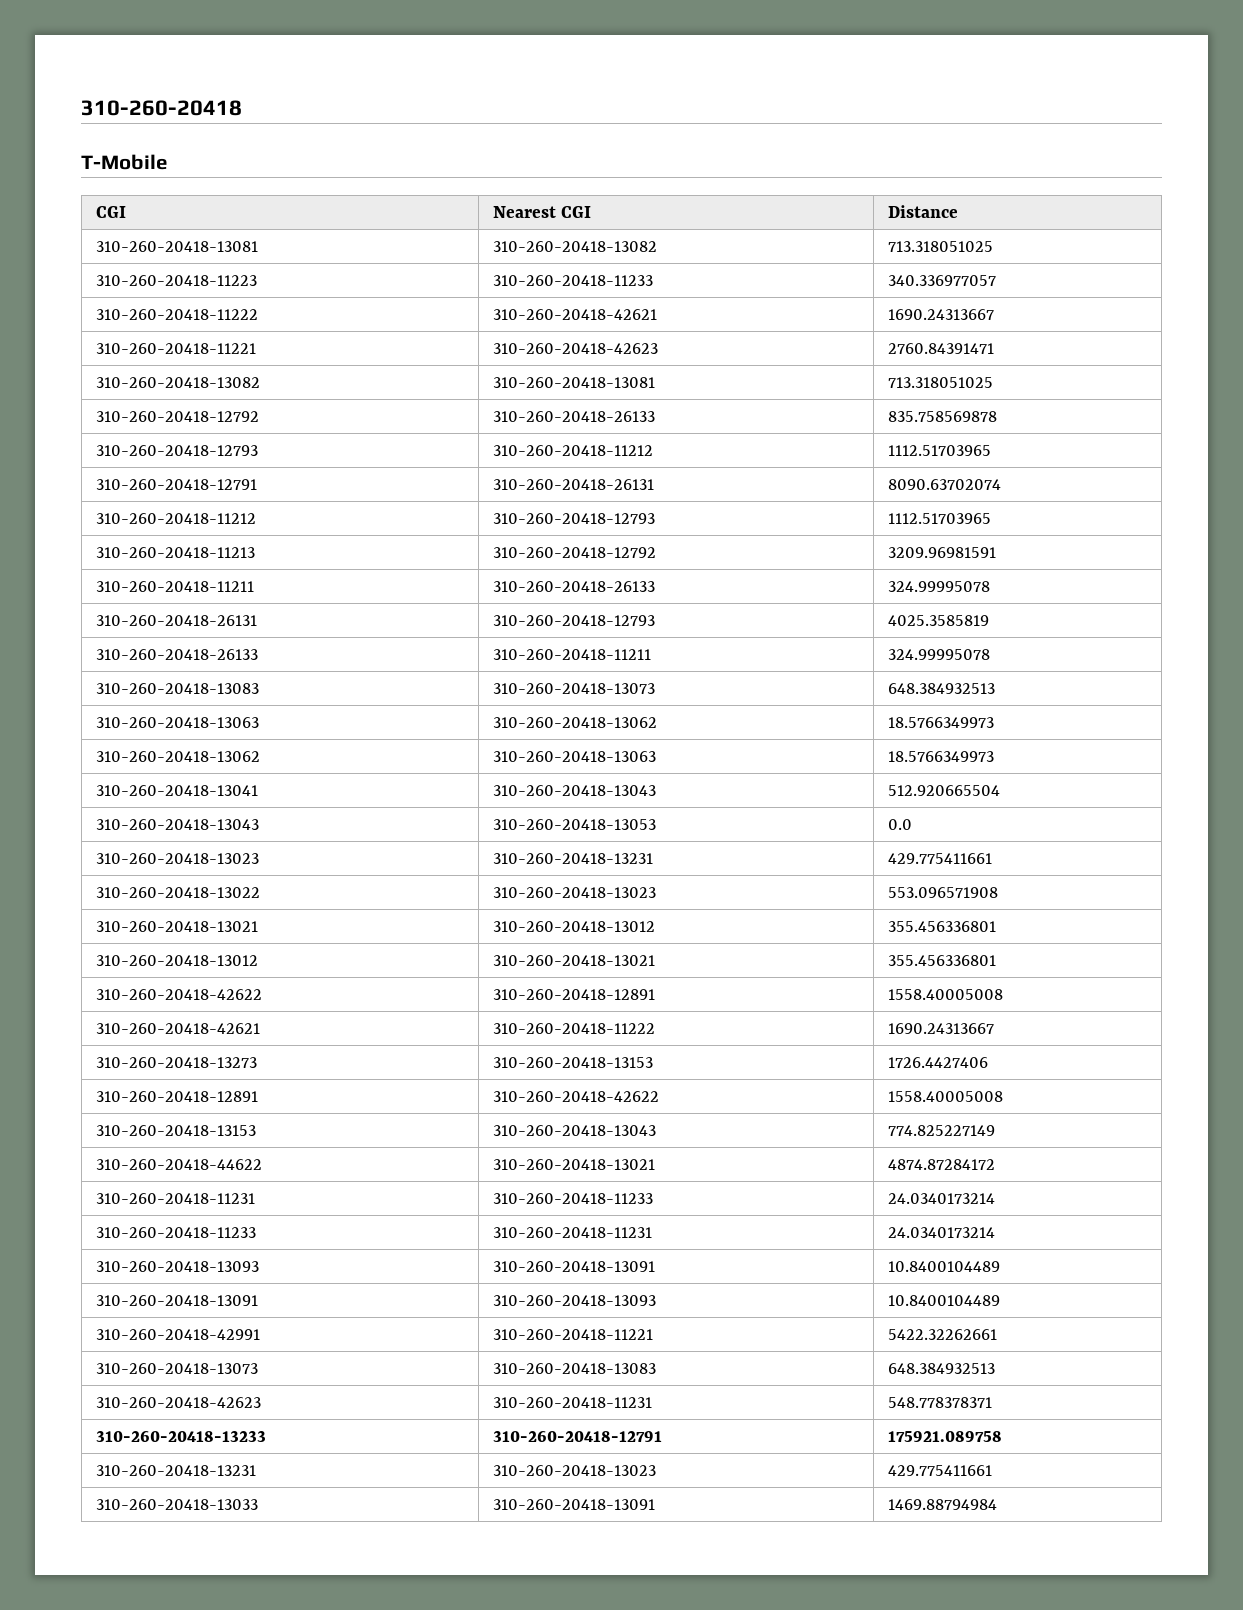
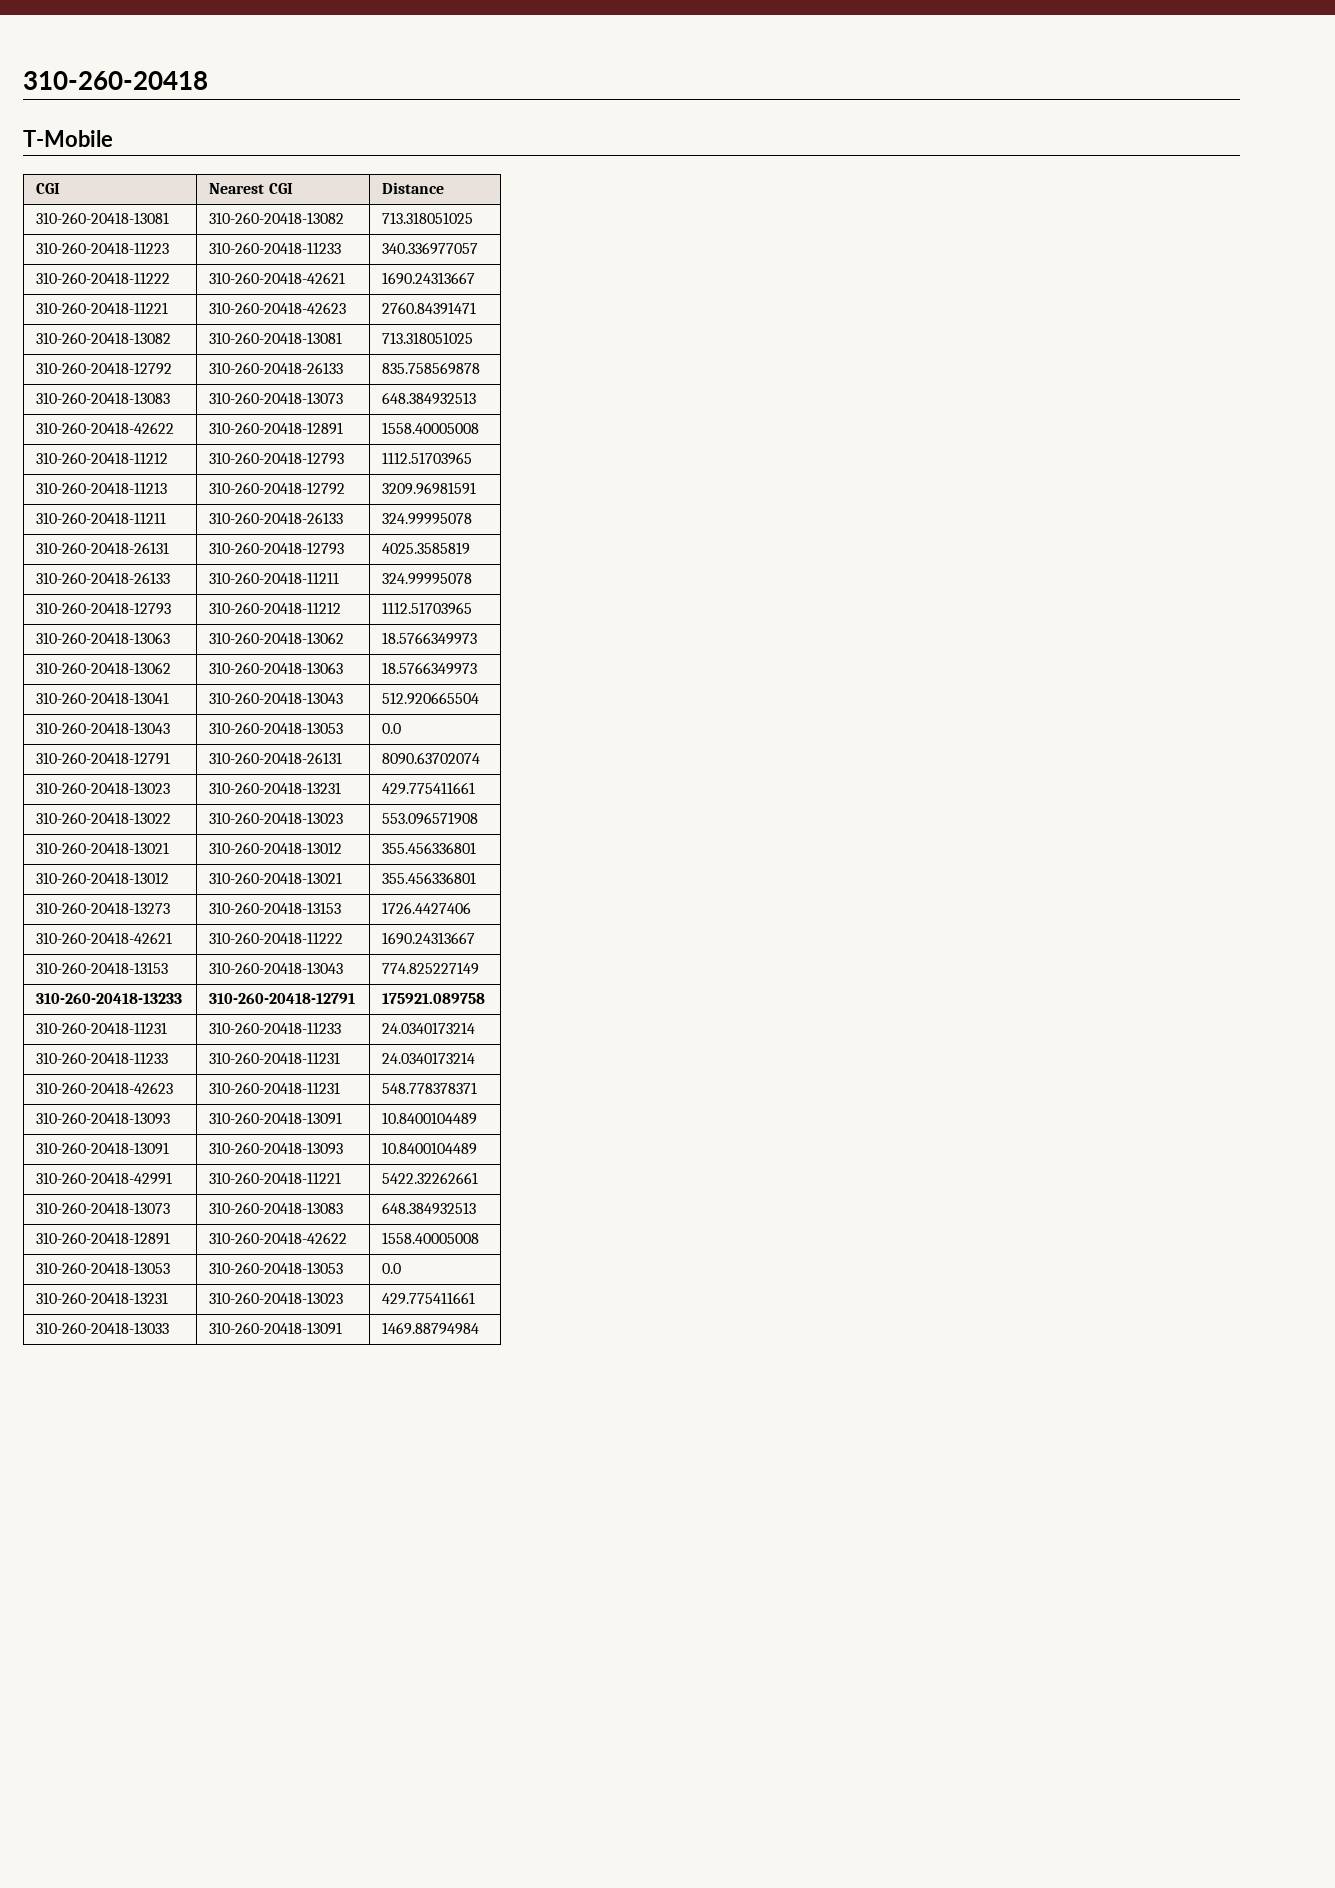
[95,445,258,456] [492,445,653,456] [887,445,991,456] [95,479,257,490] [492,479,654,490] [887,479,1001,490] 310-260-20418-12793 | 310-260-20418-11212 | 1112.51703965 // 310-260-20418-12791 | 310-260-20418-26131 | 8090.63702074 -> [36,392,171,404] [209,392,344,404] [382,392,477,405] [36,422,175,434] [209,422,344,435] [382,422,480,434] 310-260-20418-13083 | 310-260-20418-13073 | 648.384932513 // 310-260-20418-42622 | 310-260-20418-12891 | 1558.40005008
[95,683,259,694] [492,683,655,694] [887,683,995,694] 310-260-20418-13083 | 310-260-20418-13073 | 648.384932513 -> [36,602,172,615] [209,602,342,614] [382,602,473,615] 310-260-20418-12793 | 310-260-20418-11212 | 1112.51703965
(912, 824) none -> [36,752,171,765] [209,752,343,764] [382,752,481,765] // 310-260-20418-12791 | 310-260-20418-26131 | 8090.63702074
[95,989,262,1000] [492,989,655,1000] [887,989,1003,1000] 310-260-20418-42622 | 310-260-20418-12891 | 1558.40005008 -> [36,902,171,914] [209,902,342,914] [382,902,472,914] 310-260-20418-13273 | 310-260-20418-13153 | 1726.4427406
[95,1057,257,1068] [492,1057,653,1068] [887,1057,988,1068] [95,1091,258,1102] [492,1091,659,1102] [887,1091,1003,1102] // 310-260-20418-13273 | 310-260-20418-13153 | 1726.4427406 // 310-260-20418-12891 | 310-260-20418-42622 | 1558.40005008 -> (476, 938) none
[95,1159,262,1170] [492,1159,655,1170] [887,1159,995,1170] 310-260-20418-44622 | 310-260-20418-13021 | 4874.87284172 -> [36,993,183,1004] [209,993,356,1004] [382,993,486,1004] 310-260-20418-13233 | 310-260-20418-12791 | 175921.089758
(995, 1232) none -> [36,1082,174,1094] [209,1082,341,1094] [382,1082,478,1094] // 310-260-20418-42623 | 310-260-20418-11231 | 548.778378371
[95,1397,261,1408] [492,1397,652,1408] [887,1397,992,1408] [95,1431,266,1442] [492,1431,662,1442] [887,1431,1002,1442] 310-260-20418-42623 | 310-260-20418-11231 | 548.778378371 // 310-260-20418-13233 | 310-260-20418-12791 | 175921.089758 -> [36,1232,171,1245] [209,1232,348,1244] [382,1232,480,1244] [36,1262,171,1274] [209,1262,344,1274] [382,1263,402,1274] 310-260-20418-12891 | 310-260-20418-42622 | 1558.40005008 // 310-260-20418-13053 | 310-260-20418-13053 | 0.0

